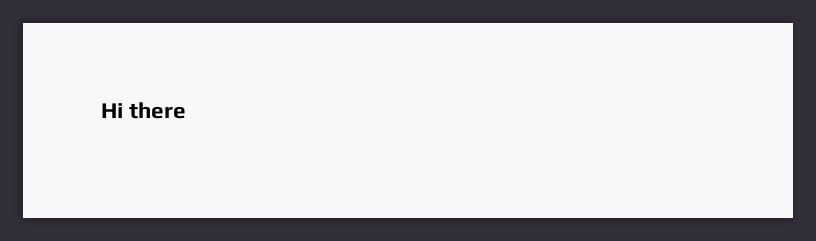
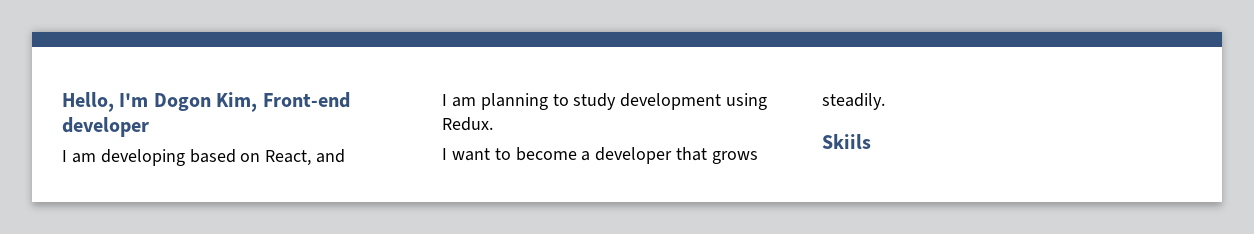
[101,102,187,119] Hi there -> [62,92,350,112] [62,117,149,137] [62,149,346,166] [442,93,768,110] [442,117,493,131] [442,147,759,164] [822,93,885,110] [822,134,871,149] Hello, I'm Dogon Kim, Front-end developer // I am developing based on React, and // I am planning to study development using Redux. // I want to become a developer that grows steadily. // Skiils

